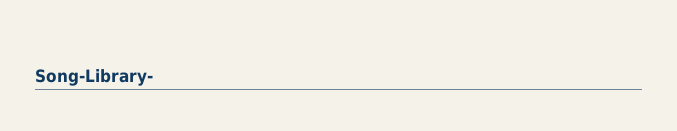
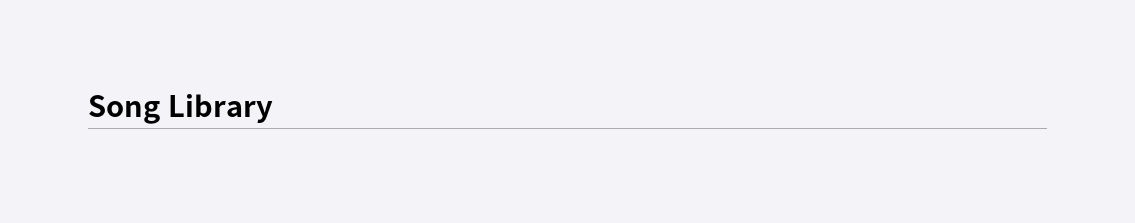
[35,69,153,86] Song-Library- -> [88,94,273,124] Song Library

